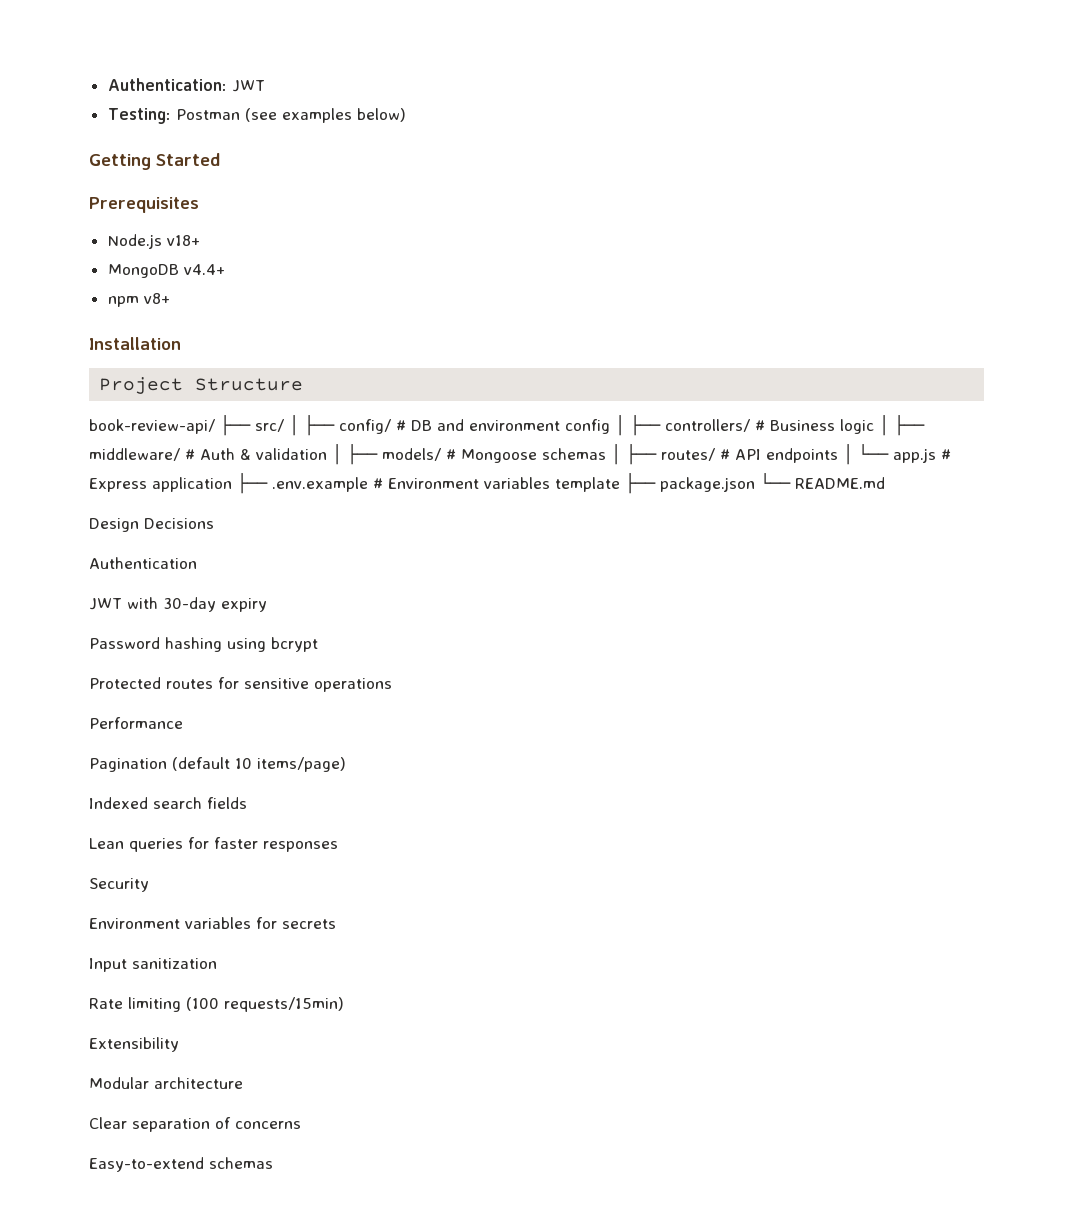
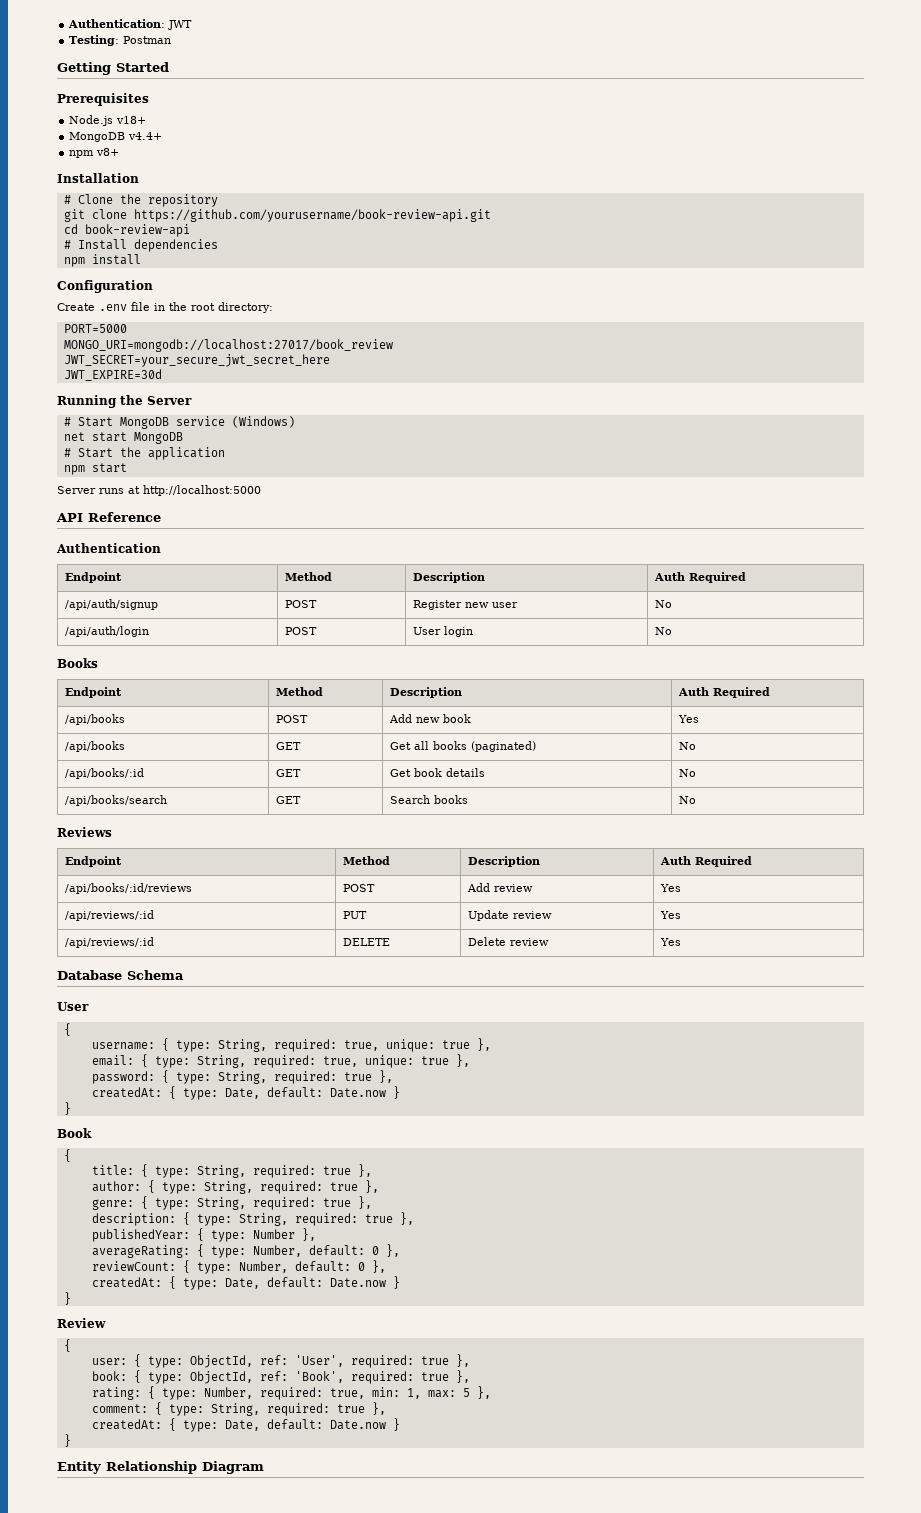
[244,108,406,123] (see examples below) -> (172, 40) none
[99,377,304,394] [89,415,925,436] [89,444,951,465] [89,473,885,494] [89,518,214,532] [89,557,197,569] [89,597,267,612] [89,637,318,652] [89,677,392,692] [89,717,183,729] [89,757,346,772] [89,797,247,809] [89,837,338,852] [89,878,149,892] [89,917,336,929] [89,958,217,972] [89,997,344,1012] [89,1037,179,1052] [89,1077,243,1089] [89,1117,301,1132] [89,1157,273,1172] Project Structure // book-review-api/ ├── src/ │ ├── config/ # DB and environment config │ ├── controllers/ # Business logic │ ├── middleware/ # Auth & validation │ ├── models/ # Mongoose schemas │ ├── routes/ # API endpoints │ └── app.js # Express application ├── .env.example # Environment variables template ├── package.json └── README.md // Design Decisions // Authentication // JWT with 30-day expiry // Password hashing using bcrypt // Protected routes for sensitive operations // Performance // Pagination (default 10 items/page) // Indexed search fields // Lean queries for faster responses // Security // Environment variables for secrets // Input sanitization // Rate limiting (100 requests/15min) // Extensibility // Modular architecture // Clear separation of concerns // Easy-to-extend schemas -> [63,194,218,207] [63,209,491,222] [63,224,190,237] [63,239,218,252] [63,254,141,267] [57,280,153,293] [57,302,273,313] [63,324,127,333] [63,339,393,352] [63,354,330,367] [63,369,162,381] [57,395,192,408] [63,416,295,429] [63,432,183,444] [63,447,225,460] [63,463,127,475] [57,485,261,496] [56,512,161,522] [56,543,161,553] [65,572,123,583] [285,572,333,581] [413,572,486,583] [654,572,747,583] [65,599,159,610] [285,600,318,608] [413,600,519,610] [655,600,673,608] [65,626,150,637] [285,627,318,635] [413,626,474,637] [655,627,673,635] [57,658,98,668] [65,687,123,698] [276,687,324,696] [390,687,463,698] [678,687,771,698] [65,714,126,725] [276,715,309,723] [389,714,472,723] [678,715,700,723] [65,741,126,752] [276,742,302,750] [390,741,537,752] [679,742,697,750] [65,768,145,779] [276,769,302,777] [390,768,486,777] [679,769,697,777] [65,795,168,806] [276,796,302,804] [390,795,469,804] [679,796,697,804] [57,827,112,837] [65,856,123,867] [343,856,391,865] [468,856,541,867] [660,856,753,867] [65,883,193,894] [343,884,376,892] [467,883,534,892] [660,884,682,892] [65,910,155,921] [343,911,368,919] [468,910,553,921] [660,911,682,919] [65,937,155,948] [343,938,391,946] [468,937,550,946] [660,938,682,946] [57,970,184,980] [57,1002,89,1011] [63,1023,71,1036] [91,1038,491,1052] [91,1054,470,1068] [91,1070,393,1084] [91,1086,400,1100] [63,1102,71,1115] [57,1128,92,1138] [63,1149,71,1162] [91,1164,372,1178] [91,1180,379,1194] [91,1196,372,1210] [91,1212,414,1226] [91,1228,316,1242] [91,1244,400,1258] [91,1260,386,1274] [91,1276,400,1290] [63,1292,71,1305] [57,1318,106,1328] [63,1339,71,1352] [91,1354,470,1368] [91,1370,470,1384] [91,1386,491,1400] [91,1402,386,1416] [91,1418,400,1432] [63,1434,71,1447] [57,1461,264,1474] # Clone the repository // git clone https://github.com/yourusername/book-review-api.git // cd book-review-api // # Install dependencies // npm install // Configuration // Create .env file in the root directory: // PORT=5000 // MONGO_URI=mongodb://localhost:27017/book_review // JWT_SECRET=your_secure_jwt_secret_here // JWT_EXPIRE=30d // Running the Server // # Start MongoDB service (Windows) // net start MongoDB // # Start the application // npm start // Server runs at http://localhost:5000 // API Reference // Authentication // Endpoint | Method | Description | Auth Required // /api/auth/signup | POST | Register new user | No // /api/auth/login | POST | User login | No // Books // Endpoint | Method | Description | Auth Required // /api/books | POST | Add new book | Yes // /api/books | GET | Get all books (paginated) | No // /api/books/:id | GET | Get book details | No // /api/books/search | GET | Search books | No // Reviews // Endpoint | Method | Description | Auth Required // /api/books/:id/reviews | POST | Add review | Yes // /api/reviews/:id | PUT | Update review | Yes // /api/reviews/:id | DELETE | Delete review | Yes // Database Schema // User // { // username: { type: String, required: true, unique: true }, // email: { type: String, required: true, unique: true }, // password: { type: String, required: true }, // createdAt: { type: Date, default: Date.now } // } // Book // { // title: { type: String, required: true }, // author: { type: String, required: true }, // genre: { type: String, required: true }, // description: { type: String, required: true }, // publishedYear: { type: Number }, // averageRating: { type: Number, default: 0 }, // reviewCount: { type: Number, default: 0 }, // createdAt: { type: Date, default: Date.now } // } // Review // { // user: { type: ObjectId, ref: 'User', required: true }, // book: { type: ObjectId, ref: 'Book', required: true }, // rating: { type: Number, required: true, min: 1, max: 5 }, // comment: { type: String, required: true }, // createdAt: { type: Date, default: Date.now } // } // Entity Relationship Diagram

